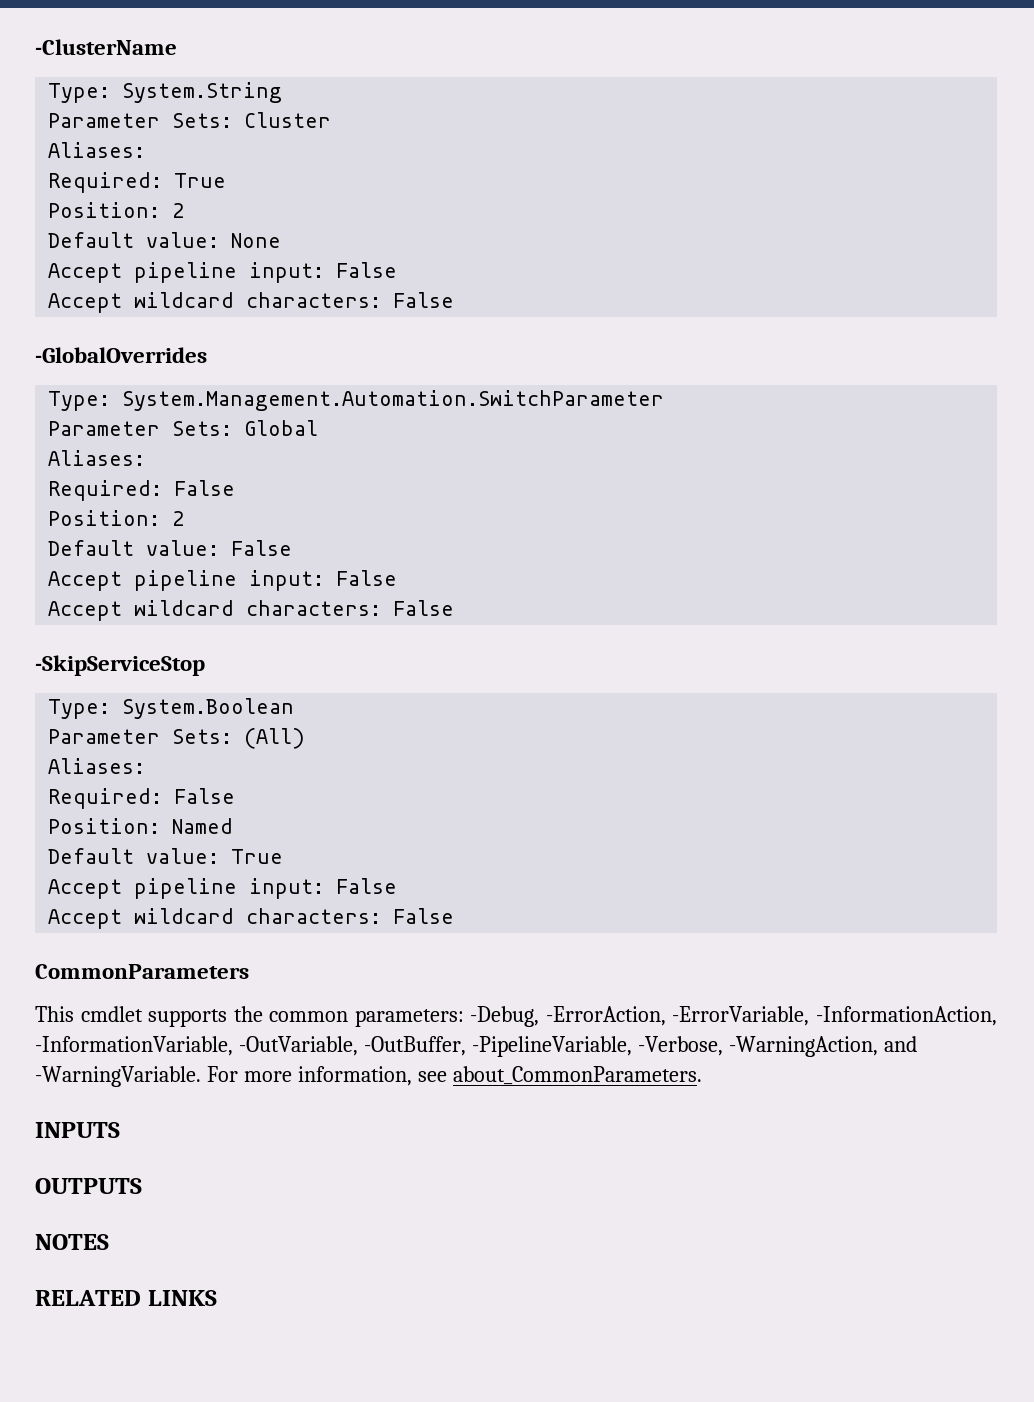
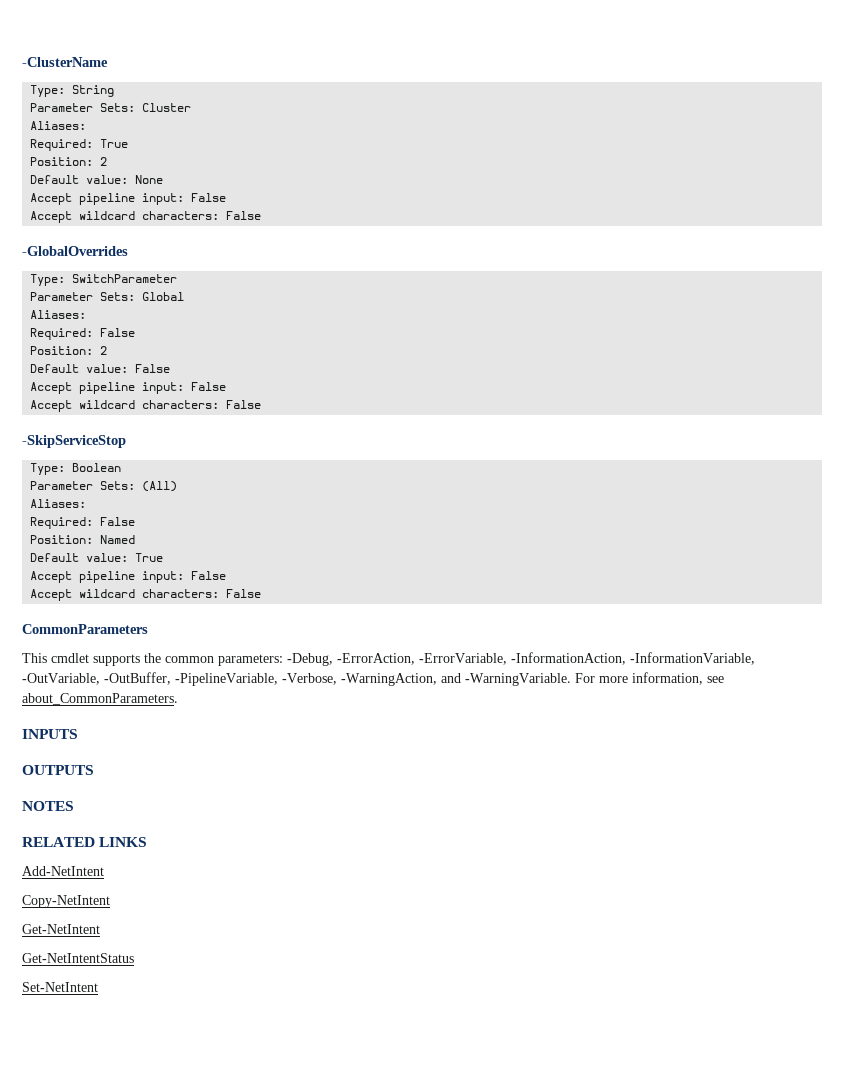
[122,82,283,103] System.String -> [72,85,115,97] String
[122,390,665,411] System.Management.Automation.SwitchParameter -> [72,274,178,283] SwitchParameter
[122,698,295,719] System.Boolean -> [72,463,122,472] Boolean
(217, 1298) none -> [22,866,104,876] [22,895,110,908] [22,924,100,934] [22,953,134,963] [22,982,98,992] // Add-NetIntent // Copy-NetIntent // Get-NetIntent // Get-NetIntentStatus // Set-NetIntent

